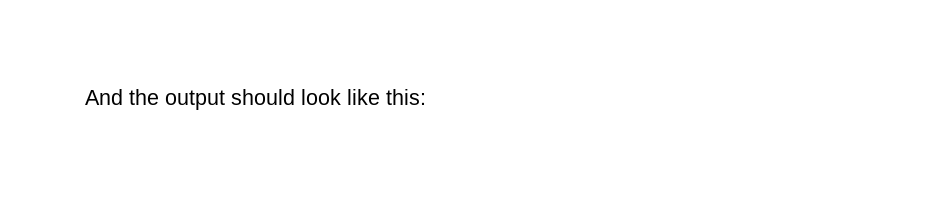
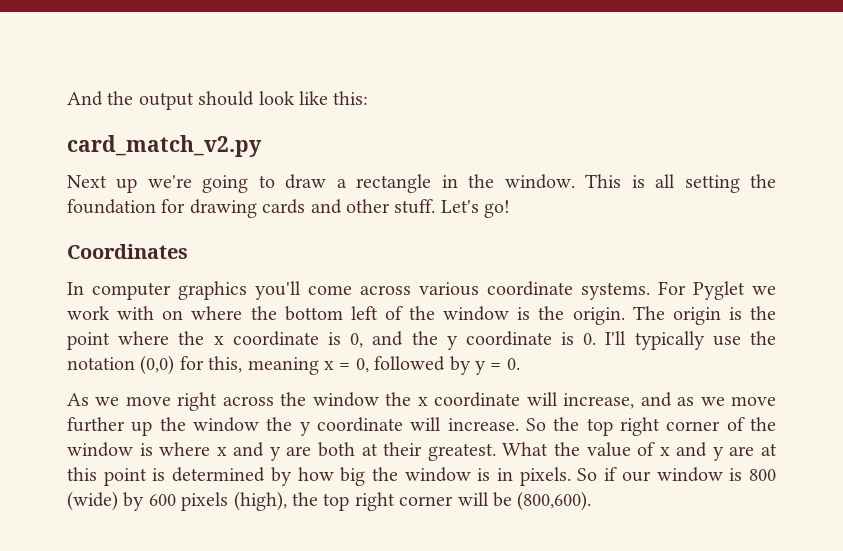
(426, 97) none -> [67,135,262,157] [67,174,776,193] [67,199,511,218] [67,244,188,259] [67,281,776,300] [67,306,776,325] [67,331,776,350] [67,355,520,375] [67,392,776,411] [67,417,777,436] [67,442,777,461] [67,467,777,486] [67,491,592,511] // card_match_v2.py // Next up we're going to draw a rectangle in the window. This is all setting the foundation for drawing cards and other stuff. Let's go! // Coordinates // In computer graphics you'll come across various coordinate systems. For Pyglet we work with on where the bottom left of the window is the origin. The origin is the point where the x coordinate is 0, and the y coordinate is 0. I'll typically use the notation (0,0) for this, meaning x = 0, followed by y = 0. // As we move right across the window the x coordinate will increase, and as we move further up the window the y coordinate will increase. So the top right corner of the window is where x and y are both at their greatest. What the value of x and y are at this point is determined by how big the window is in pixels. So if our window is 800 (wide) by 600 pixels (high), the top right corner will be (800,600).

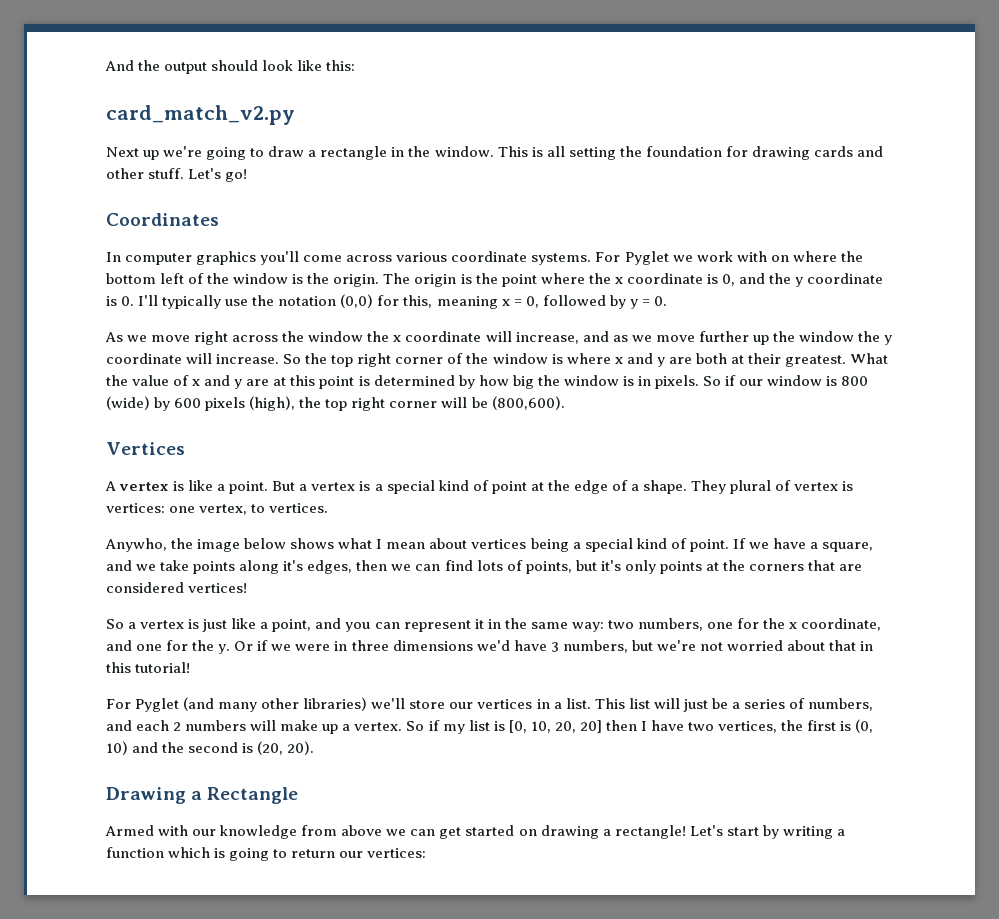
(592, 501) none -> [106,442,185,455] [105,480,854,494] [106,503,329,515] [105,538,873,552] [106,560,863,574] [106,582,248,593] [106,618,882,632] [106,640,874,654] [106,662,191,673] [106,697,874,712] [106,719,874,734] [106,741,315,755] [106,787,299,804] [105,825,845,839] [106,847,427,861] // Vertices // A vertex is like a point. But a vertex is a special kind of point at the edge of a shape. They plural of vertex is vertices: one vertex, to vertices. // Anywho, the image below shows what I mean about vertices being a special kind of point. If we have a square, and we take points along it's edges, then we can find lots of points, but it's only points at the corners that are considered vertices! // So a vertex is just like a point, and you can represent it in the same way: two numbers, one for the x coordinate, and one for the y. Or if we were in three dimensions we'd have 3 numbers, but we're not worried about that in this tutorial! // For Pyglet (and many other libraries) we'll store our vertices in a list. This list will just be a series of numbers, and each 2 numbers will make up a vertex. So if my list is [0, 10, 20, 20] then I have two vertices, the first is (0, 10) and the second is (20, 20). // Drawing a Rectangle // Armed with our knowledge from above we can get started on drawing a rectangle! Let's start by writing a function which is going to return our vertices:

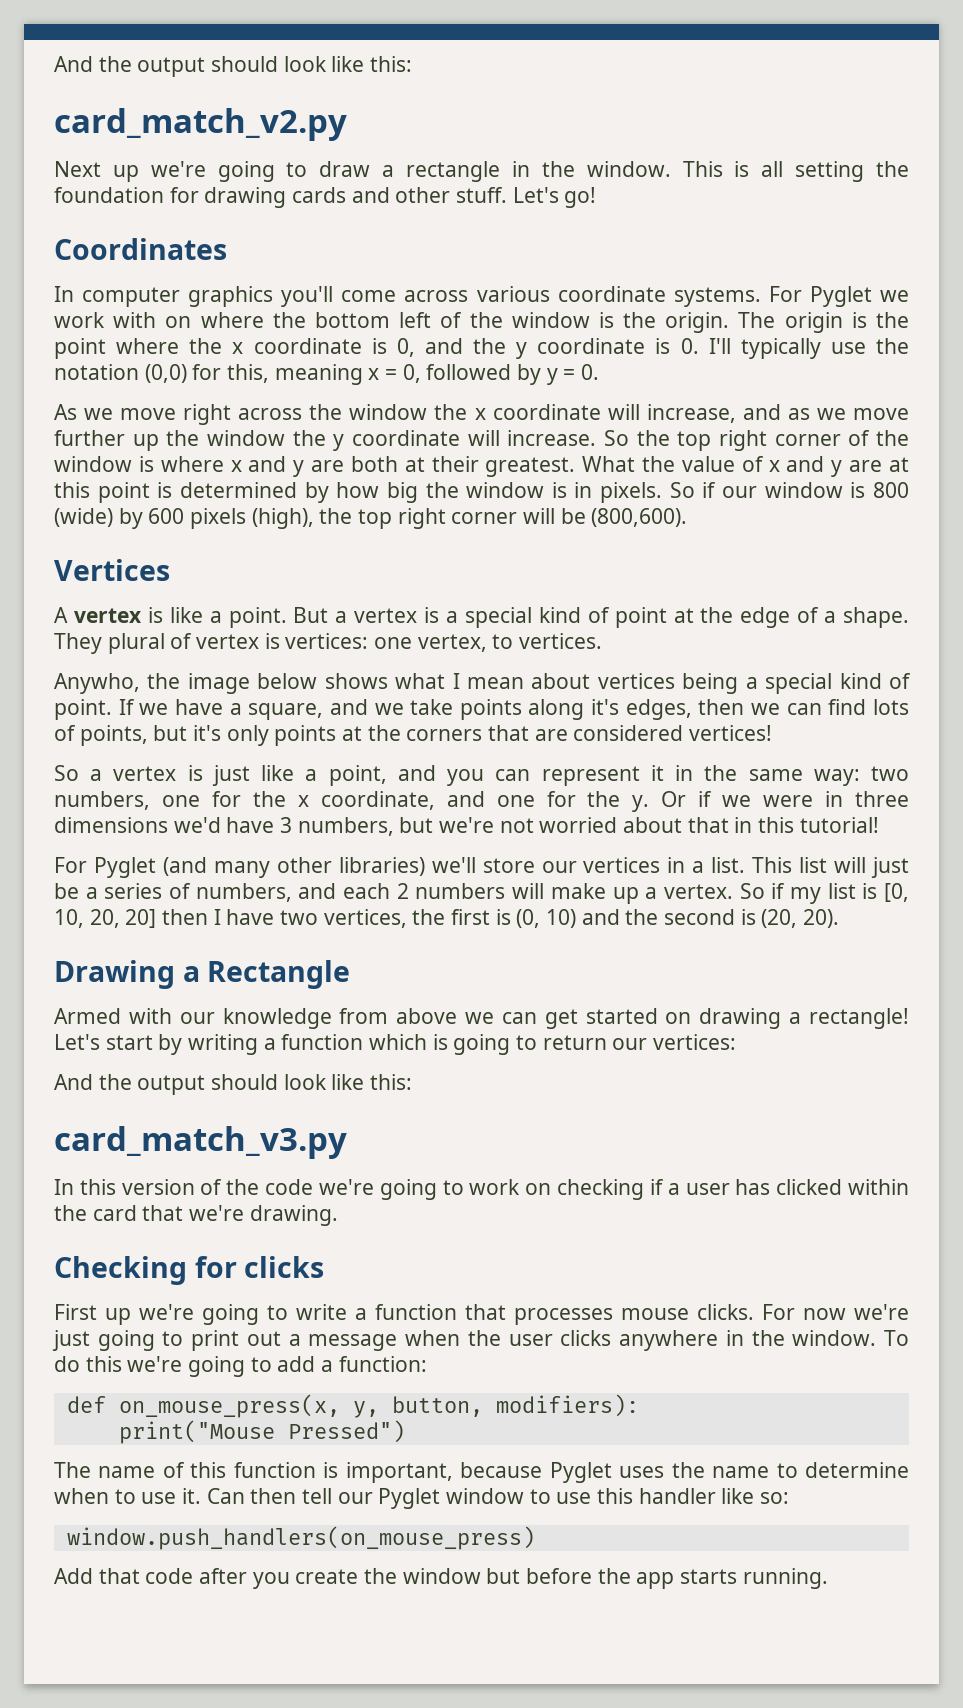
(427, 853) none -> [54,1074,413,1095] [54,1126,347,1159] [54,1179,910,1200] [54,1205,338,1226] [54,1256,325,1285] [54,1304,909,1325] [52,1330,909,1351] [54,1356,427,1377] [66,1394,639,1418] [118,1420,405,1444] [54,1462,909,1483] [54,1488,790,1509] [66,1526,535,1550] [54,1568,828,1589] // And the output should look like this: // card_match_v3.py // In this version of the code we're going to work on checking if a user has clicked within the card that we're drawing. // Checking for clicks // First up we're going to write a function that processes mouse clicks. For now we're just going to print out a message when the user clicks anywhere in the window. To do this we're going to add a function: // def on_mouse_press(x, y, button, modifiers): // print("Mouse Pressed") // The name of this function is important, because Pyglet uses the name to determine when to use it. Can then tell our Pyglet window to use this handler like so: // window.push_handlers(on_mouse_press) // Add that code after you create the window but before the app starts running.

